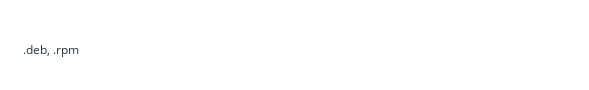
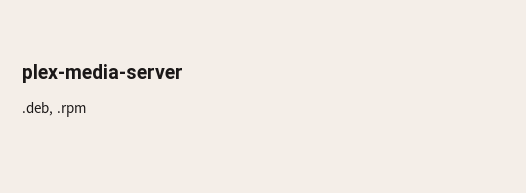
(23, 50) none -> [22,64,183,83] plex-media-server //

